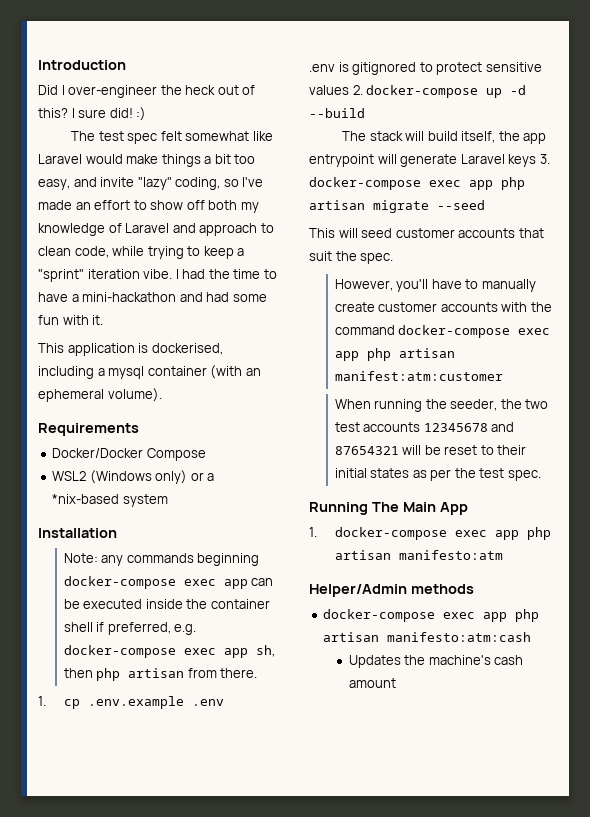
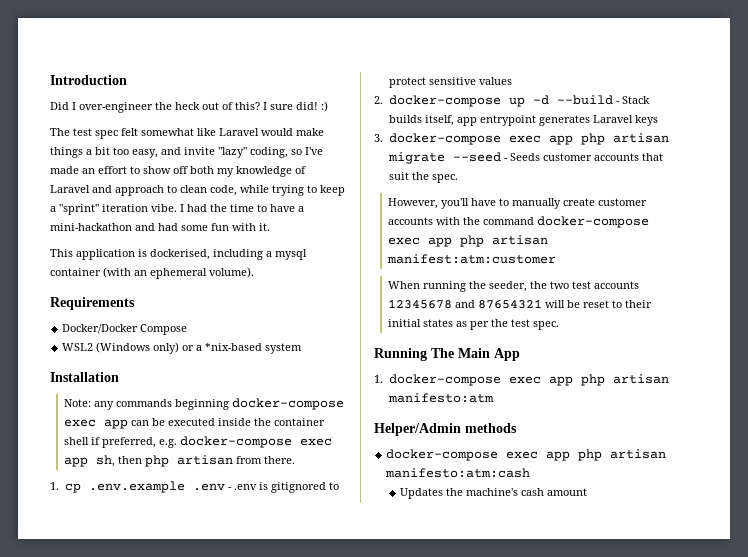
(224, 702) // -> [227,487,232,490] -
(349, 90) none -> (512, 81) //
[341,131,547,144] [309,154,458,167] // The stack will build itself, the app entrypoint will generate -> [615,96,650,104] [388,115,590,126] - Stack builds itself, app entrypoint generates
(537, 160) none -> (658, 120) //
[309,228,393,238] // This will seed -> [503,153,540,161] - Seeds

